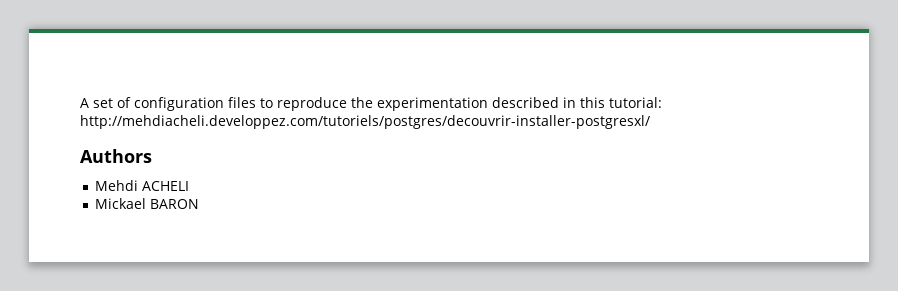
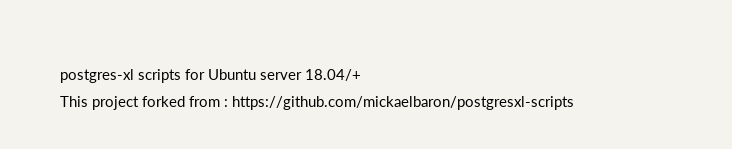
[80,97,662,111] [80,115,650,129] [80,149,152,163] [95,180,190,191] [95,198,200,209] A set of configuration files to reproduce the experimentation described in this tutorial: http://mehdiacheli.developpez.com/tutoriels/postgres/decouvrir-installer-postgresxl/ // Authors // Mehdi ACHELI // Mickael BARON -> [60,69,361,83] [60,96,574,110] postgres-xl scripts for Ubuntu server 18.04/+ // This project forked from : https://github.com/mickaelbaron/postgresxl-scripts

